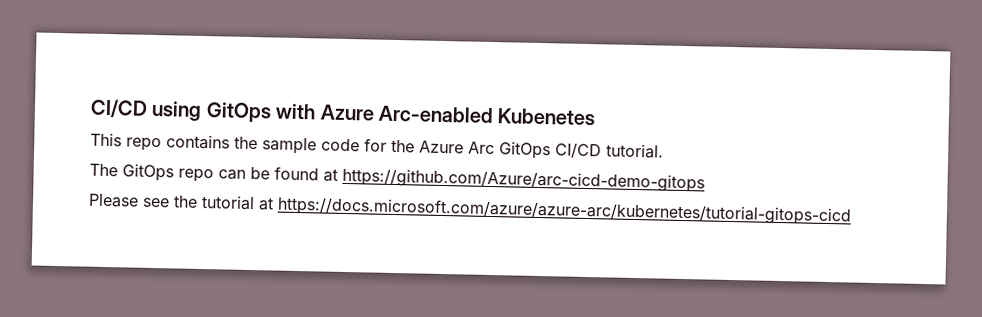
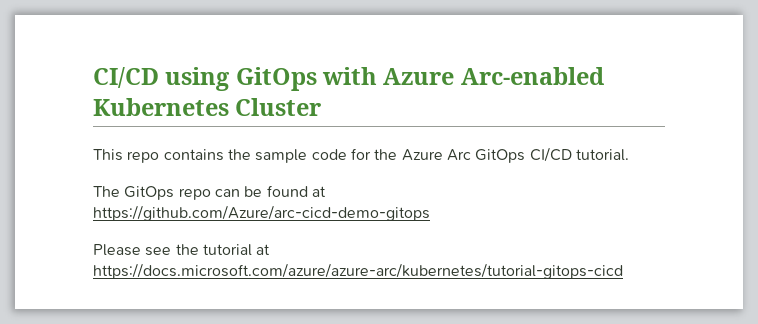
[497,108,597,126] Kubenetes -> [93,98,322,116] Kubernetes Cluster

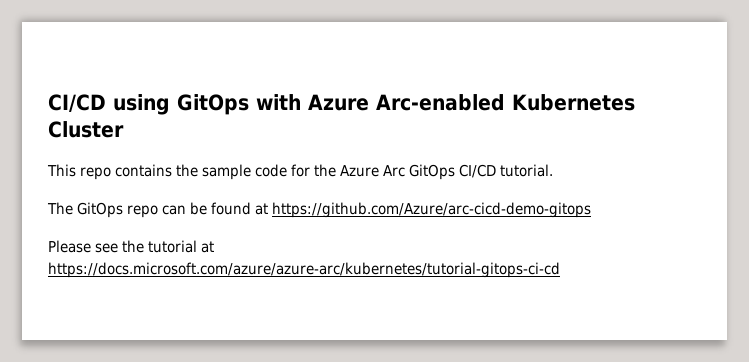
[93,263,623,279] https://docs.microsoft.com/azure/azure-arc/kubernetes/tutorial-gitops-cicd -> [48,262,560,278] https://docs.microsoft.com/azure/azure-arc/kubernetes/tutorial-gitops-ci-cd

